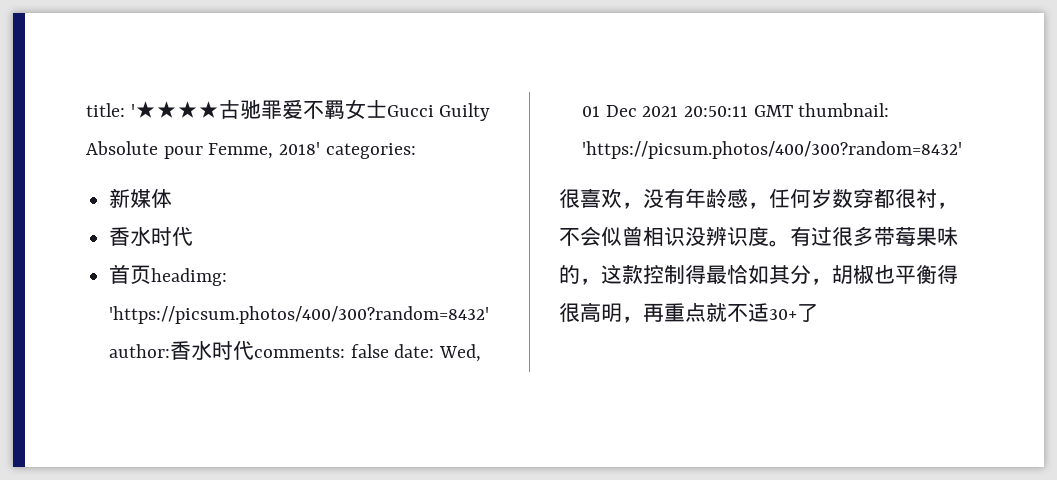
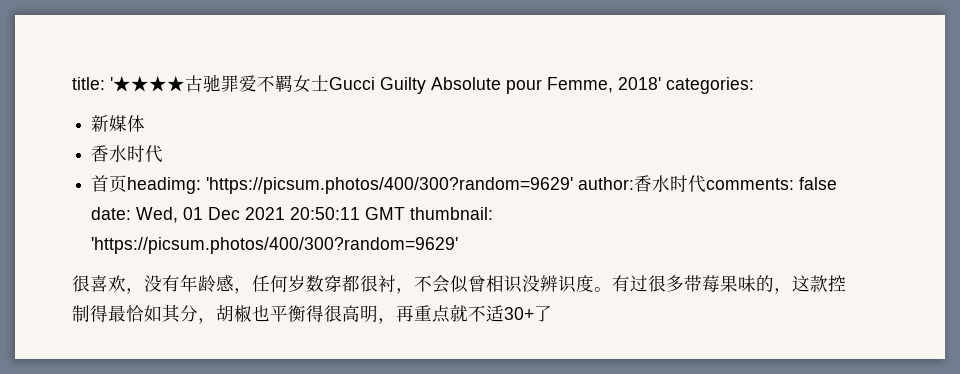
[109,306,490,324] 'https://picsum.photos/400/300?random=8432' -> [206,177,574,194] 'https://picsum.photos/400/300?random=9629'
[582,141,963,159] 'https://picsum.photos/400/300?random=8432' -> [91,237,459,254] 'https://picsum.photos/400/300?random=9629'

